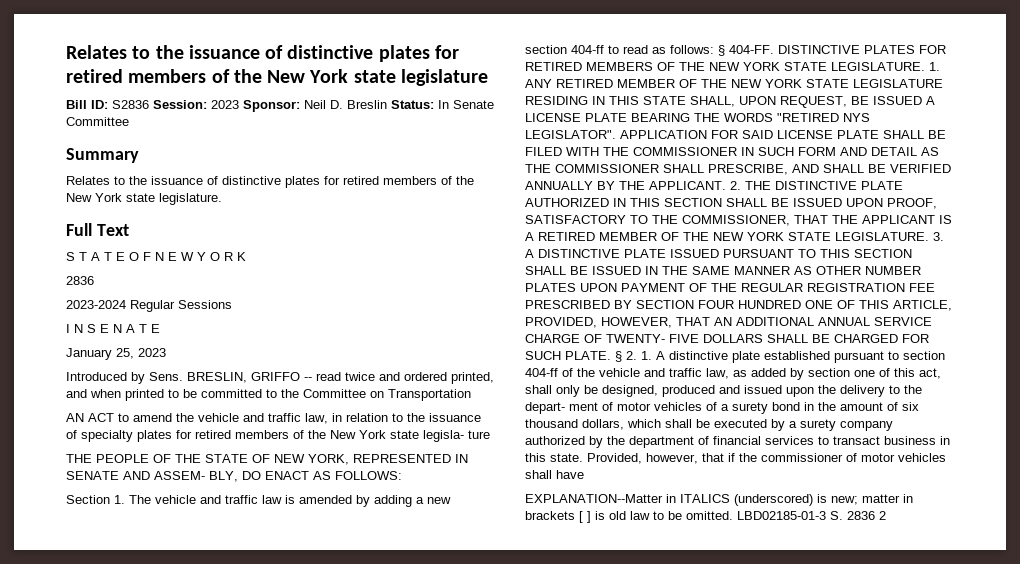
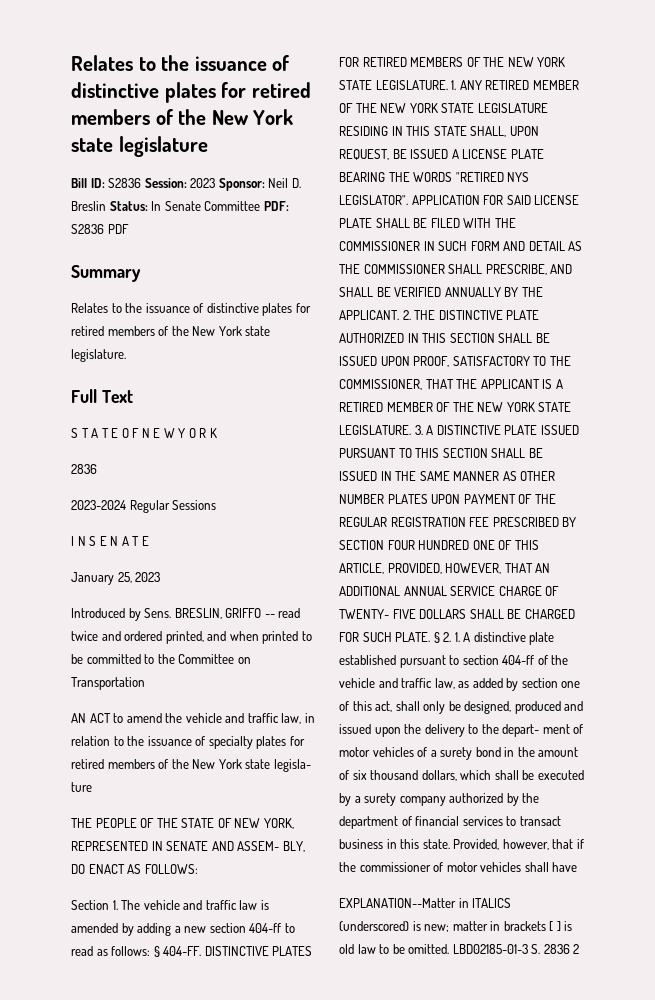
(129, 121) none -> [263,201,289,211] [71,224,129,234] PDF: S2836 PDF

